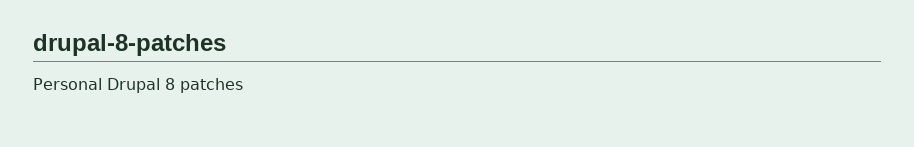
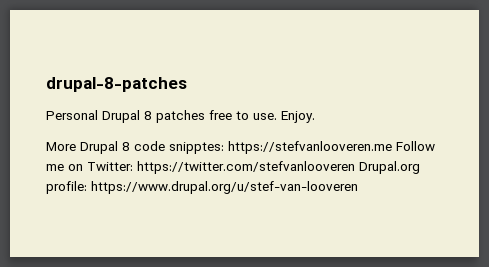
(243, 85) none -> [209,110,315,123] [46,141,435,154] [46,161,420,174] [46,181,358,194] free to use. Enjoy. // More Drupal 8 code snipptes: https://stefvanlooveren.me Follow me on Twitter: https://twitter.com/stefvanlooveren Drupal.org profile: https://www.drupal.org/u/stef-van-looveren

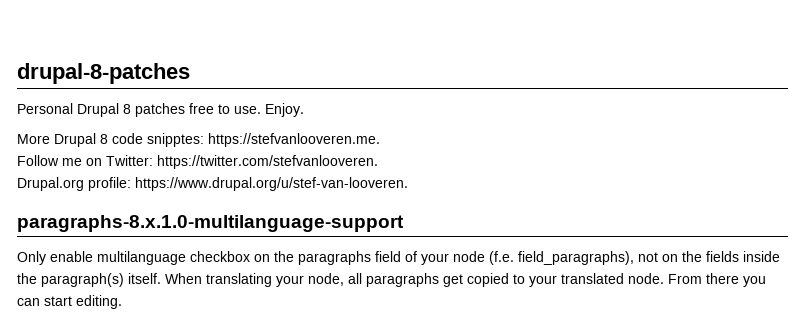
[228,141,392,154] https://stefvanlooveren.me -> [208,133,380,147] https://stefvanlooveren.me. //
[137,161,355,174] https://twitter.com/stefvanlooveren -> [157,155,378,169] https://twitter.com/stefvanlooveren. //
[91,181,358,194] https://www.drupal.org/u/stef-van-looveren -> [135,177,408,191] [17,215,404,232] [17,251,780,265] [17,273,766,287] [17,295,122,309] https://www.drupal.org/u/stef-van-looveren. // paragraphs-8.x.1.0-multilanguage-support // Only enable multilanguage checkbox on the paragraphs field of your node (f.e. field_paragraphs), not on the fields inside the paragraph(s) itself. When translating your node, all paragraphs get copied to your translated node. From there you can start editing.

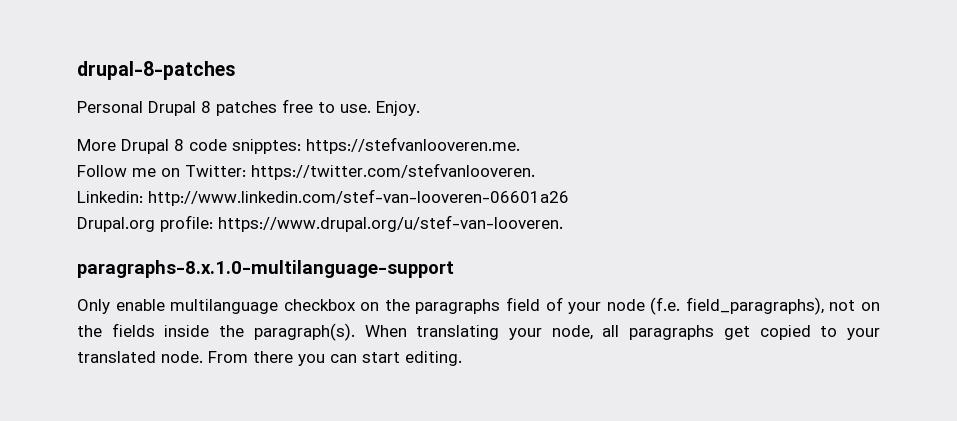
(378, 162) none -> [77,189,569,206] // Linkedin: http://www.linkedin.com/stef-van-looveren-06601a26
[41,273,161,287] paragraph(s) itself. -> [253,323,355,341] paragraph(s).

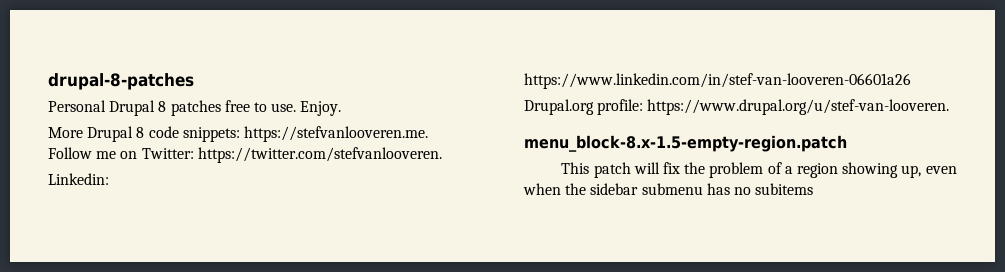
[232,139,301,154] snipptes: -> [182,127,240,142] snippets:
[148,189,569,206] http://www.linkedin.com/stef-van-looveren-06601a26 -> [524,73,911,89] https://www.linkedin.com/in/stef-van-looveren-06601a26
[77,260,454,278] [77,297,880,315] [77,323,880,341] [77,351,462,366] paragraphs-8.x.1.0-multilanguage-support // Only enable multilanguage checkbox on the paragraphs field of your node (f.e. field_paragraphs), not on the fields inside the paragraph(s). When translating your node, all paragraphs get copied to your translated node. From there you can start editing. -> [524,135,847,152] [561,162,957,178] [523,183,814,195] menu_block-8.x-1.5-empty-region.patch // This patch will fix the problem of a region showing up, even when the sidebar submenu has no subitems

